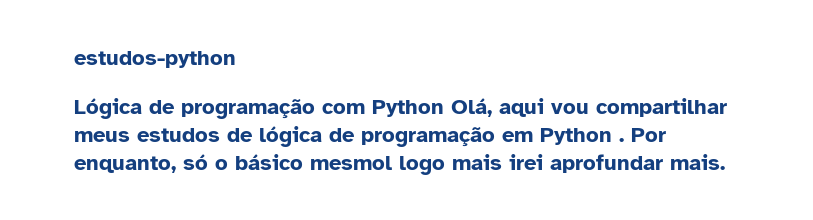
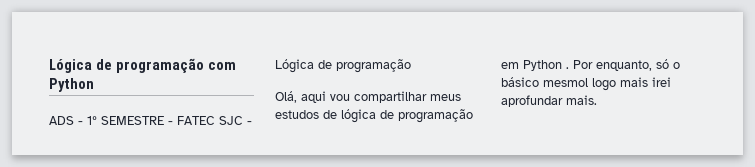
[74,51,236,68] estudos-python // -> (49, 66) none
(444, 108) none -> [49,116,252,125] [275,59,411,73] // ADS - 1º SEMESTRE - FATEC SJC - Lógica de programação //

